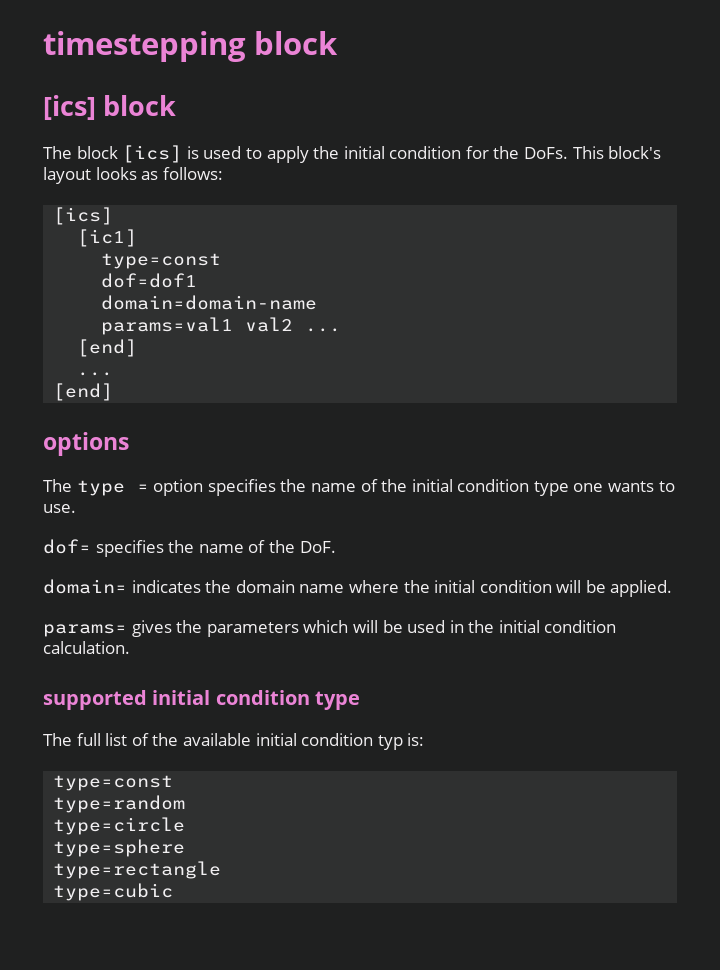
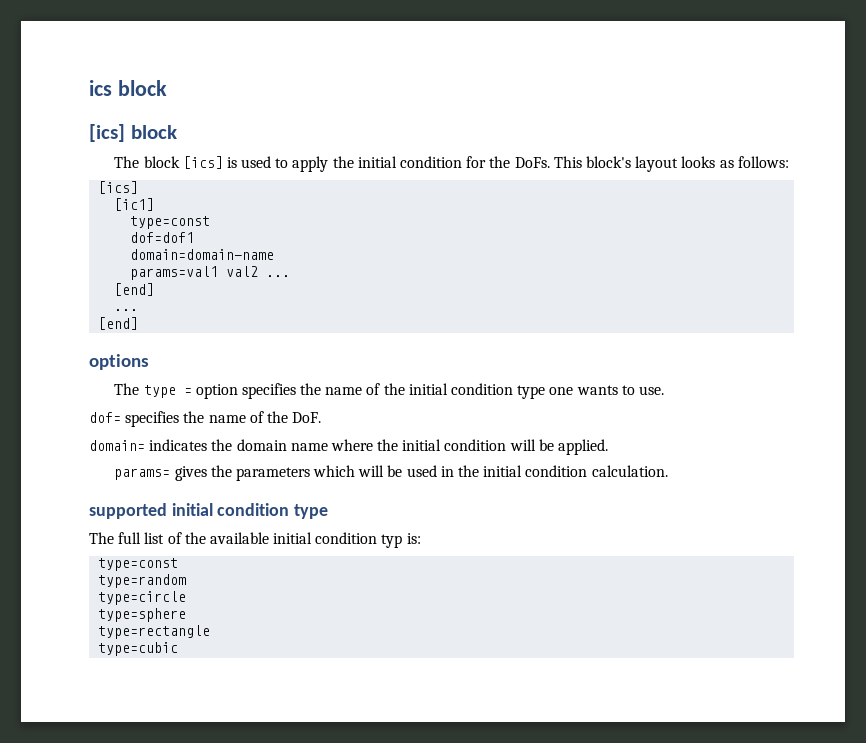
[43,31,246,62] timestepping -> [89,80,112,96] ics

